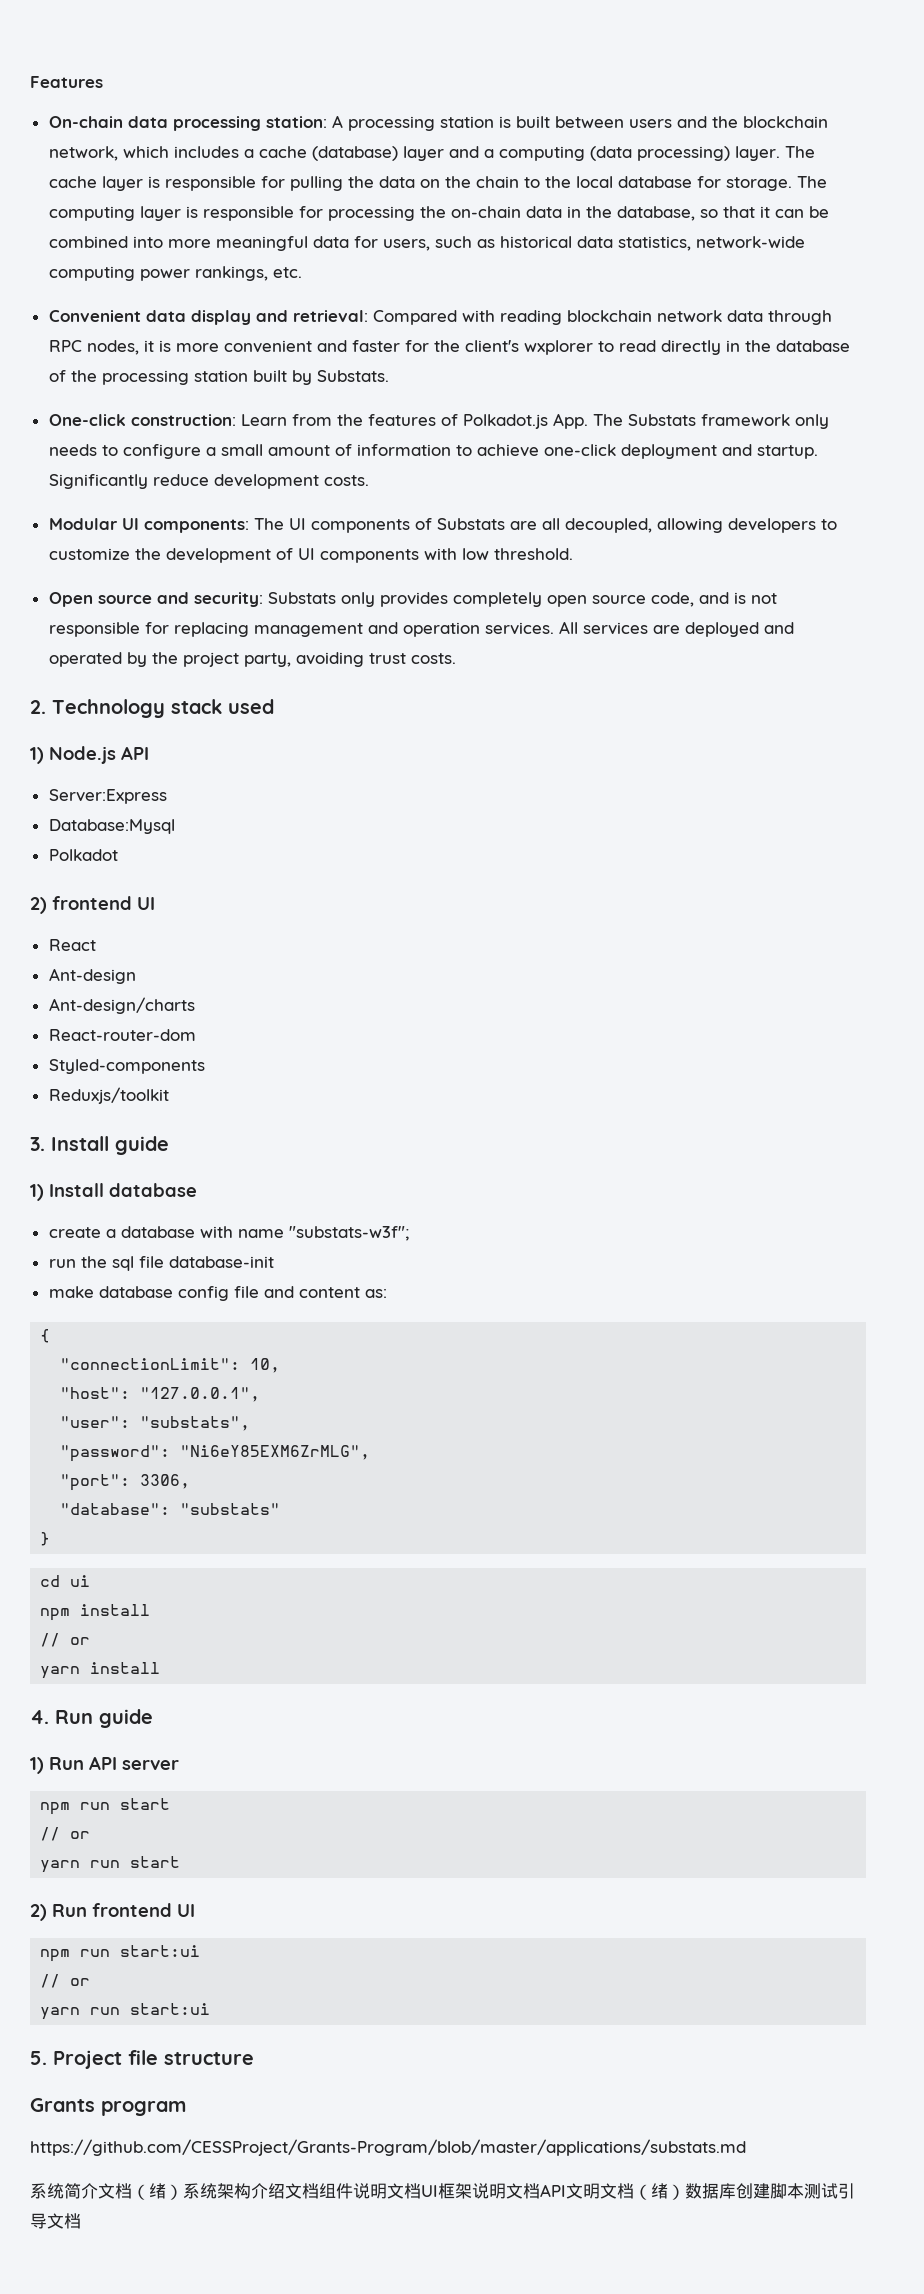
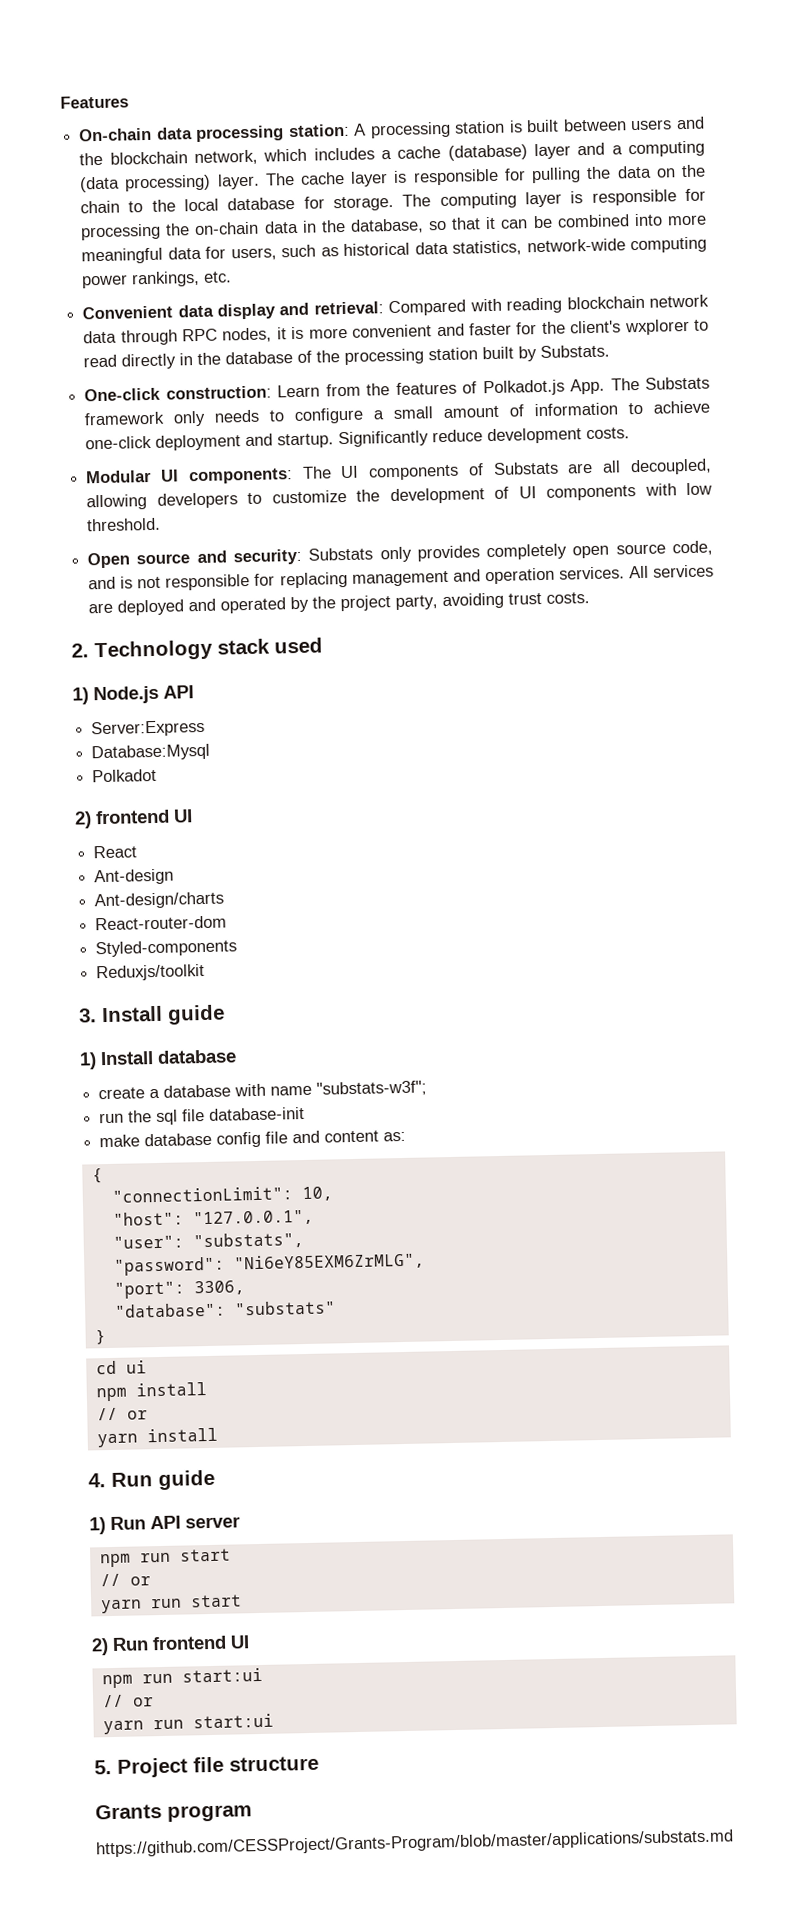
[30,2183,855,2200] [30,2213,81,2229] // 系统简介文档（绪）系统架构介绍文档组件说明文档UI框架说明文档API文明文档（绪）数据库创建脚本测试引导文档 -> (734, 1843) none

